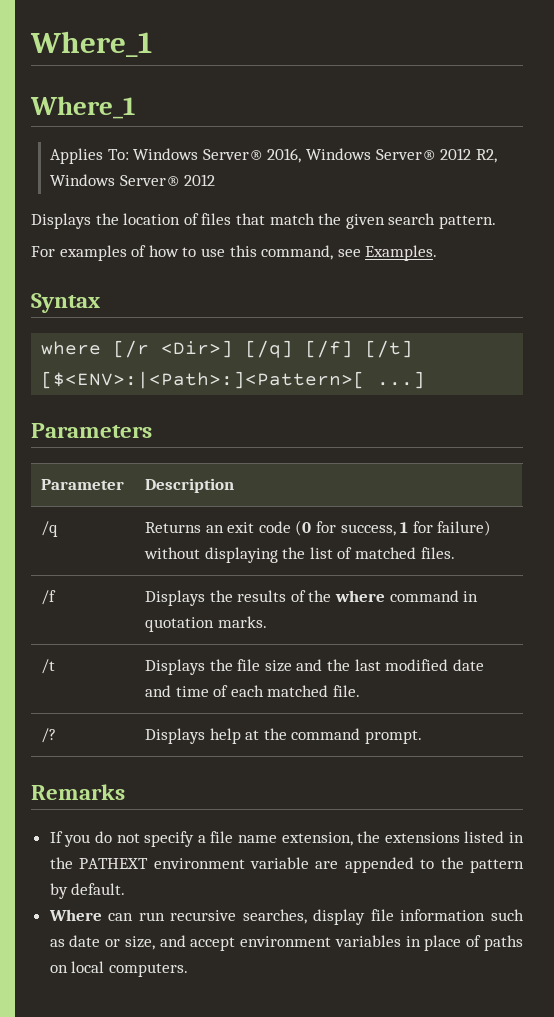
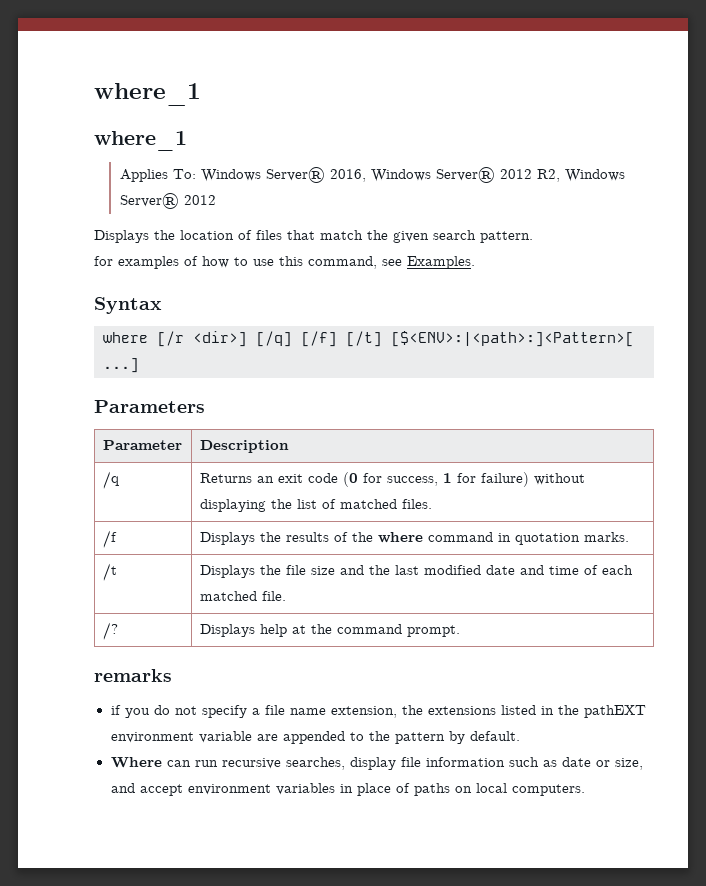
[30,31,152,57] [30,96,135,119] Where_1 // Where_1 -> [94,83,201,106] [94,131,187,151] where_1 // where_1
[31,246,55,257] For -> [94,256,113,266] for
[161,340,234,358] <Dir>] -> [193,331,247,347] <dir>]
[41,371,366,389] [$<ENV>:|<Path>:]<Pattern>[ -> [391,331,634,347] [$<ENV>:|<path>:]<Pattern>[
[31,784,125,800] [49,831,63,843] Remarks // If -> [94,669,172,682] [110,705,121,715] remarks // if
[79,858,149,869] PATHEXT -> [583,705,646,718] pathEXT

